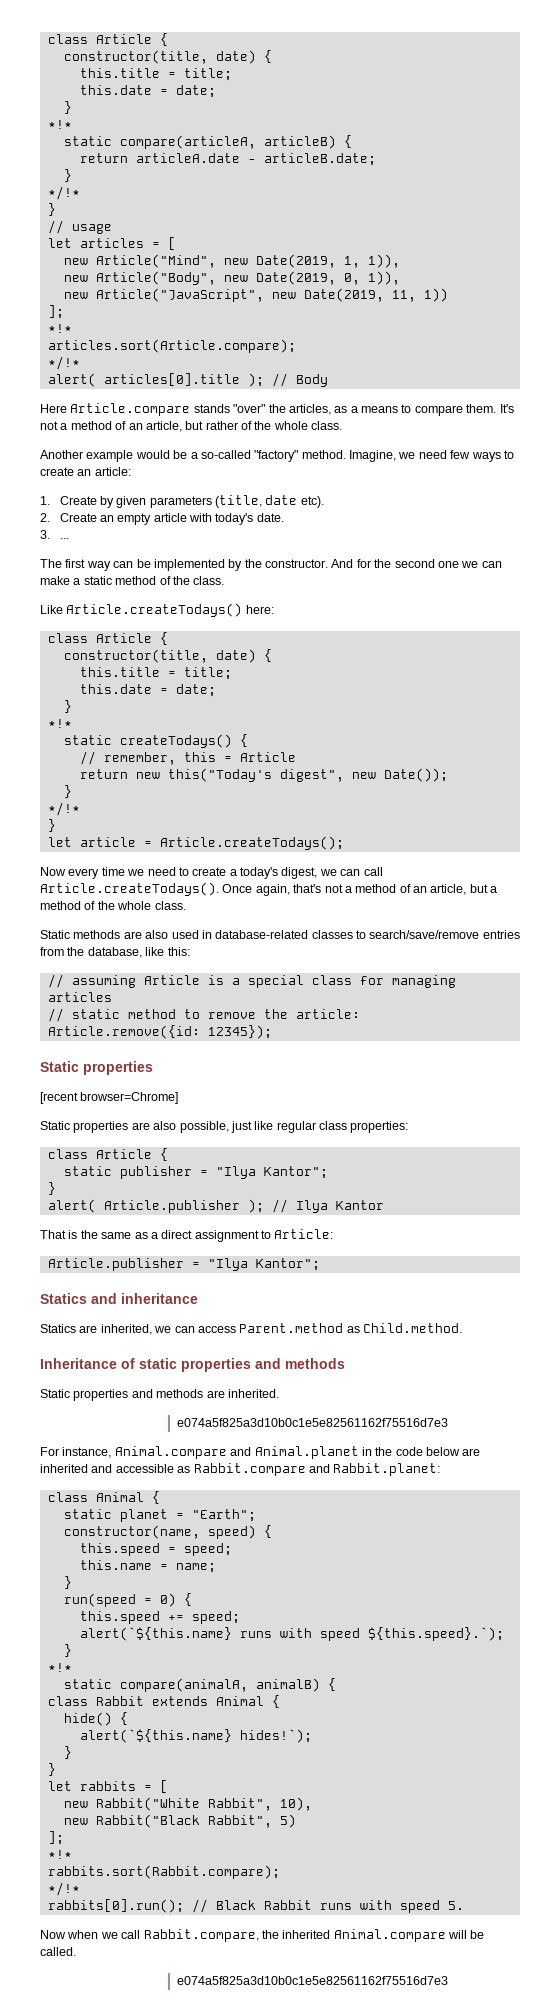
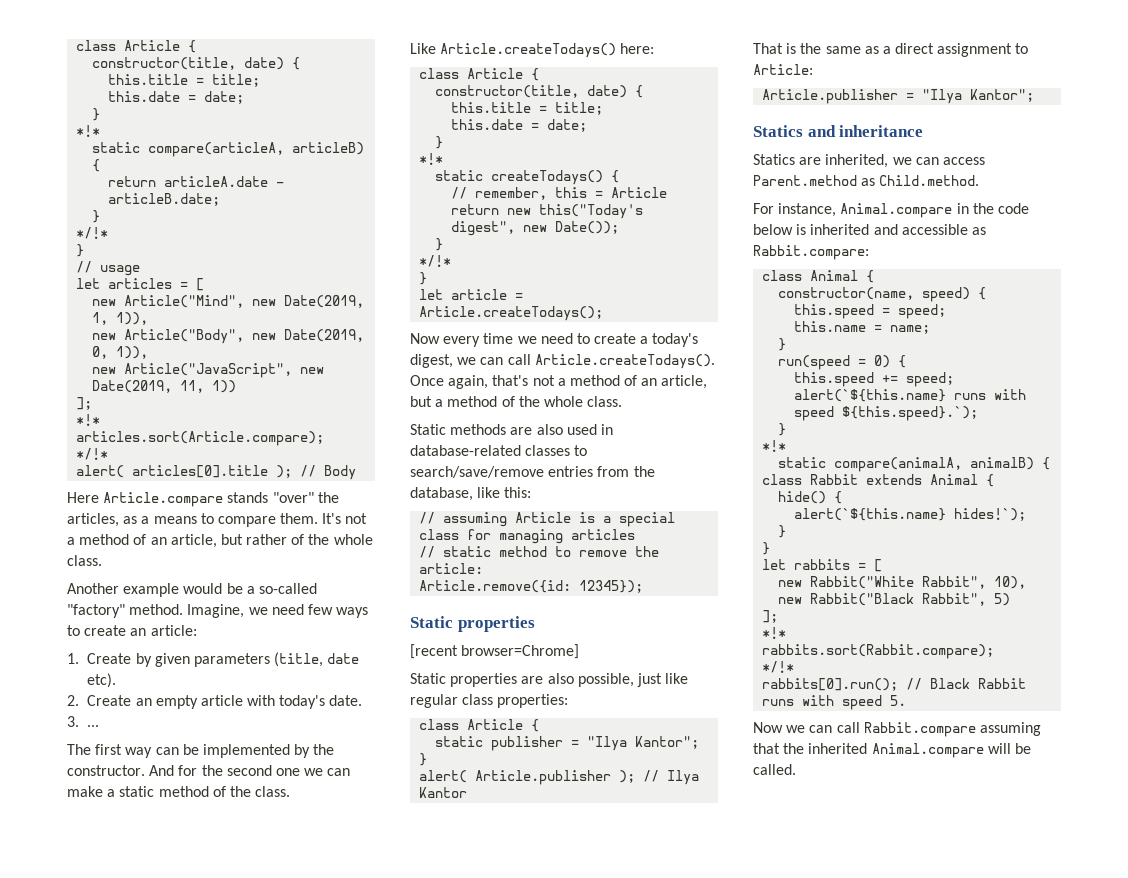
[40,1358,345,1372] [40,1389,279,1401] [177,1418,449,1427] // Inheritance of static properties and methods // Static properties and methods are inherited. // e074a5f825a3d10b0c1e5e82561162f75516d7e3 -> (980, 180) none
[230,1446,359,1459] and Animal.planet -> (953, 210) none
[462,1448,481,1456] are -> [796,224,807,235] is
[193,1463,441,1476] Rabbit.compare and Rabbit.planet: -> [753,245,869,260] Rabbit.compare:
[63,1509,256,1522] // static planet = "Earth"; -> (875, 276) none
[67,1929,259,1942] when we call Rabbit.compare, -> [786,722,1041,737] [753,743,780,754] we can call Rabbit.compare assuming that
[177,1976,449,1985] // e074a5f825a3d10b0c1e5e82561162f75516d7e3 -> (796, 769) none

